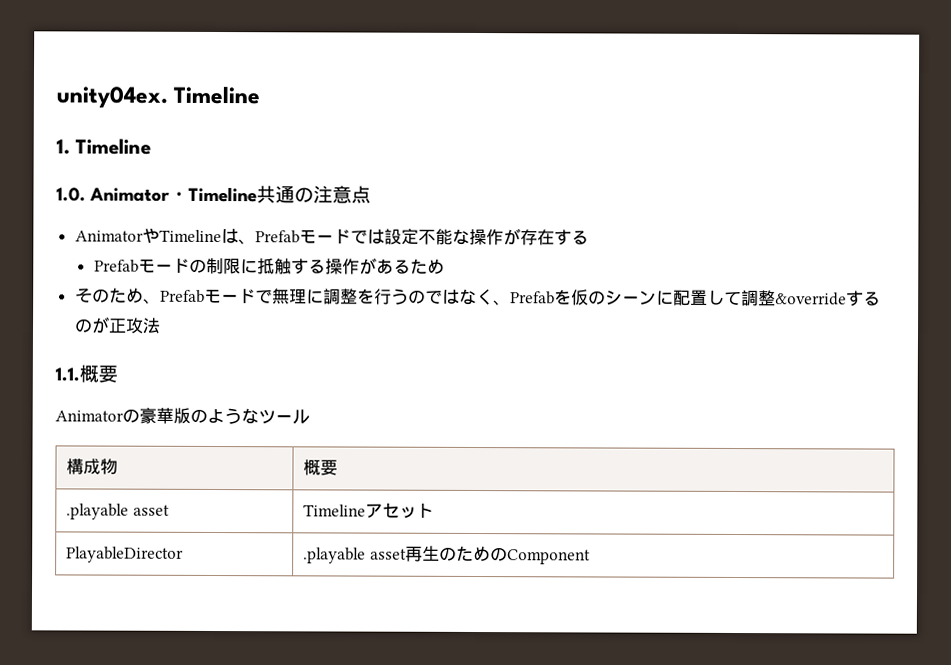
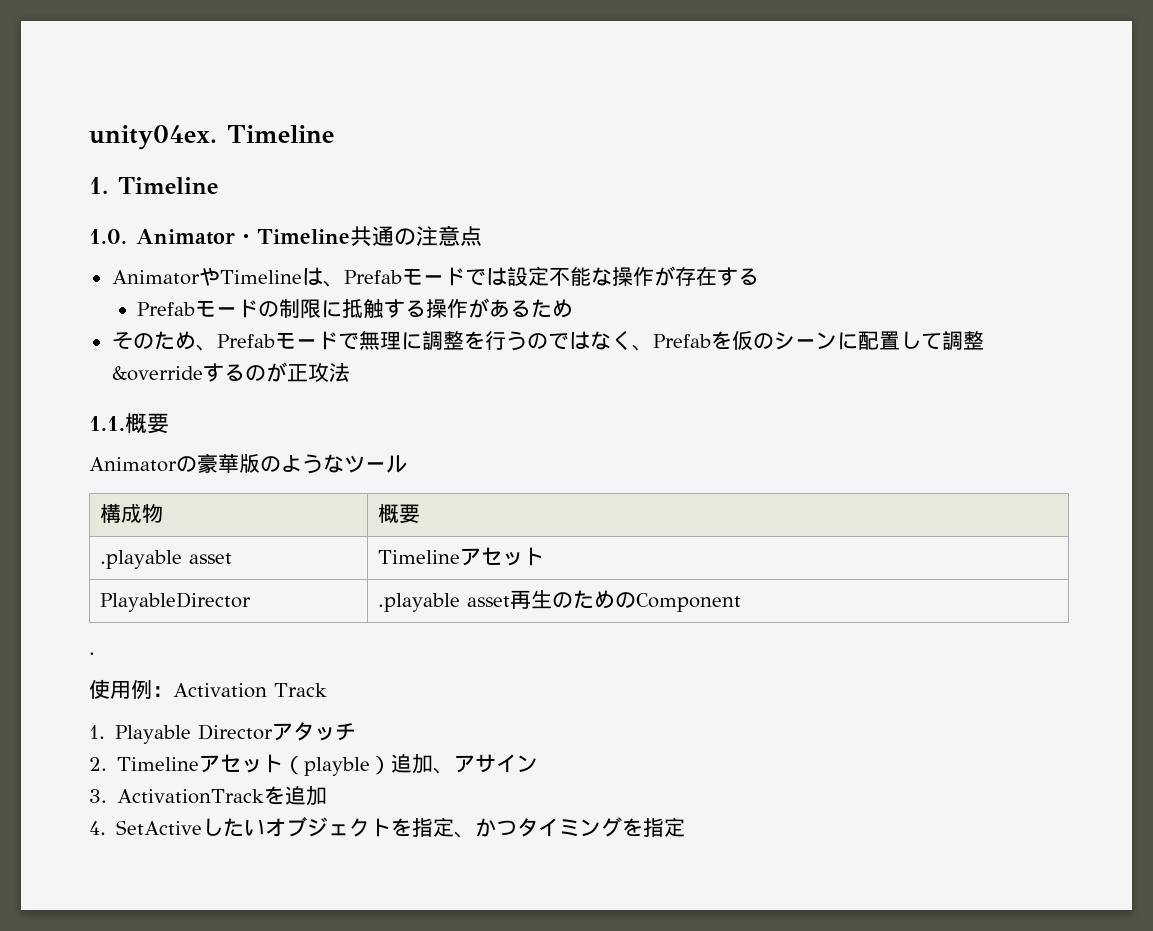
(591, 557) none -> [89,652,95,655] [89,679,327,700] [89,722,357,744] [89,753,539,776] [89,785,328,806] [89,817,686,838] // . // 使用例：Activation Track // 1. Playable Directorアタッチ // 2. Timelineアセット（playble）追加、アサイン // 3. ActivationTrackを追加 // 4. SetActiveしたいオブジェクトを指定、かつタイミングを指定

